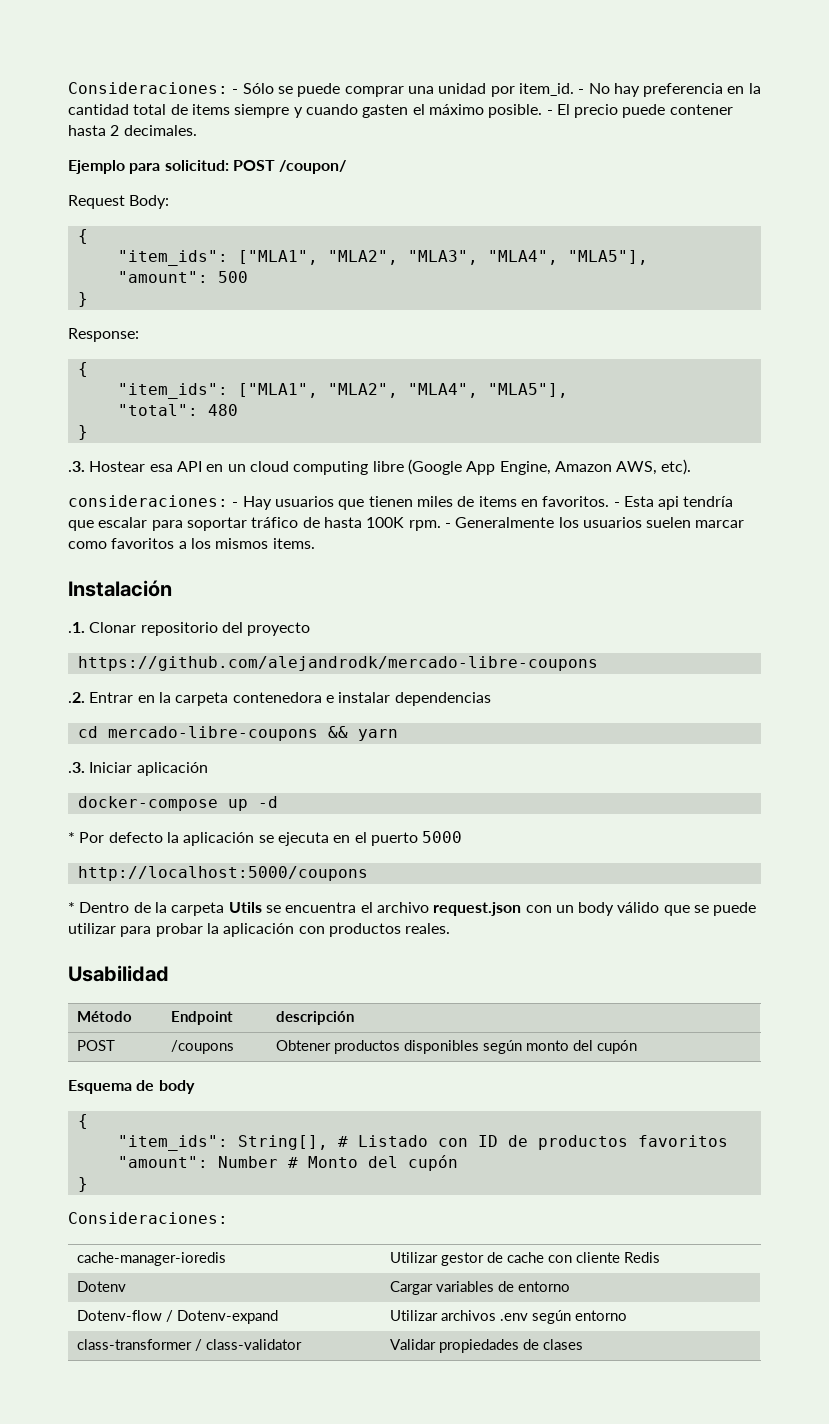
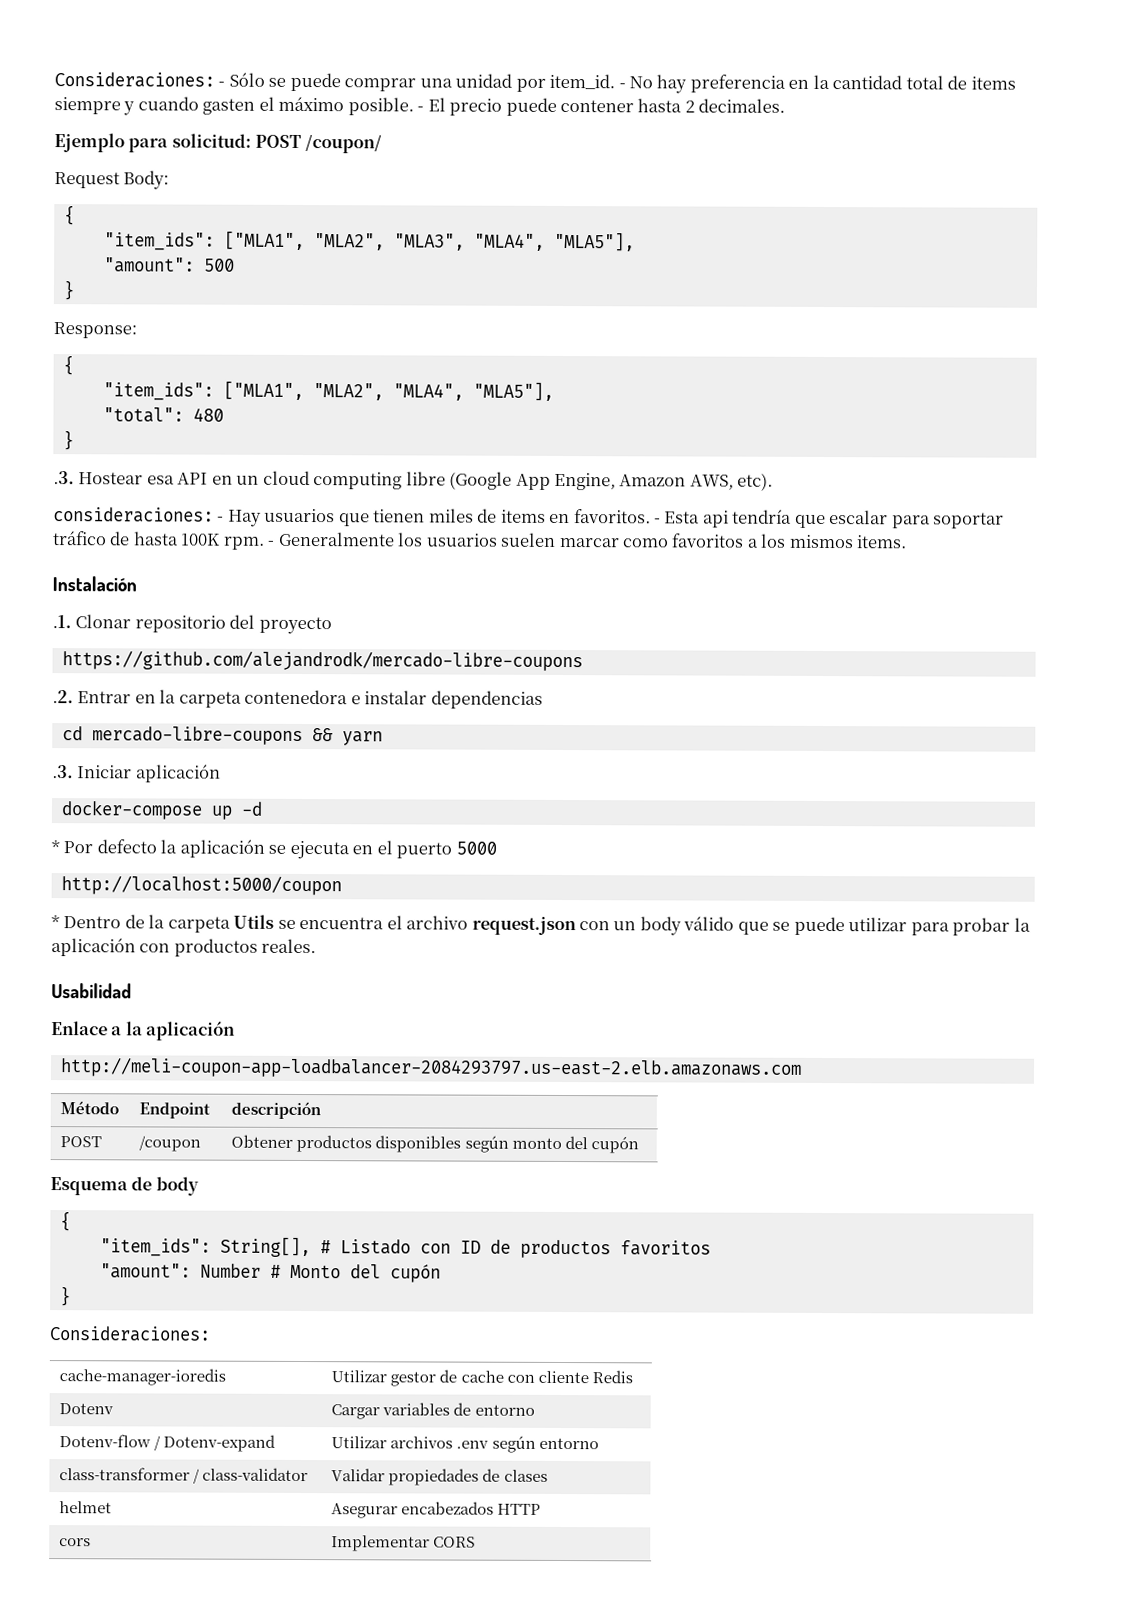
[77,866,368,881] http://localhost:5000/coupons -> [60,875,342,896] http://localhost:5000/coupon
(169, 973) none -> [51,1021,236,1041] [59,1057,802,1079] // Enlace a la aplicación // http://meli-coupon-app-loadbalancer-2084293797.us-east-2.elb.amazonaws.com
[171,1040,235,1054] /coupons -> [139,1135,202,1152] /coupon
(584, 1344) none -> [59,1501,113,1514] [331,1501,542,1519] [59,1538,92,1547] [331,1535,477,1552] // helmet | Asegurar encabezados HTTP // cors | Implementar CORS

